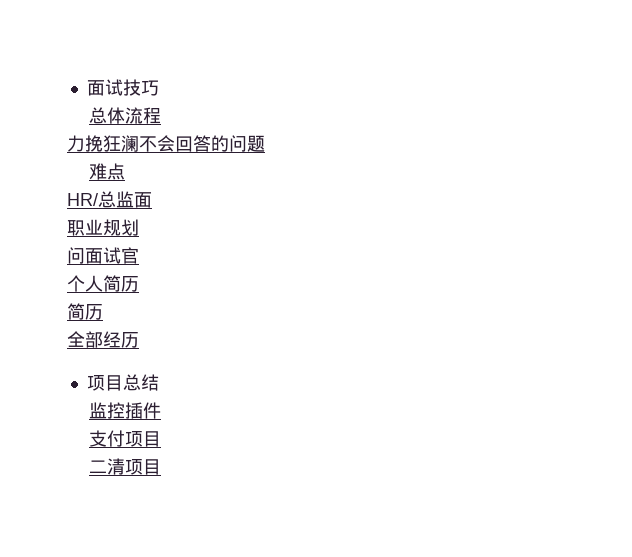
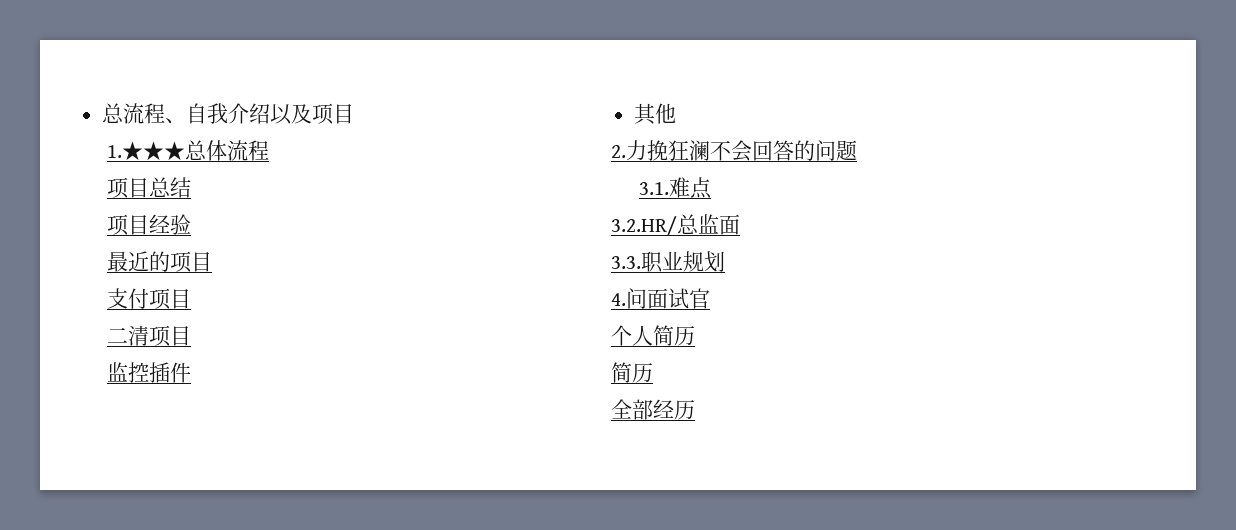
[86,79,159,96] [89,107,162,124] 面试技巧 // 总体流程 // -> [102,103,355,125] [107,140,270,161] [107,177,192,199] [107,214,192,236] [107,251,213,273] [107,288,192,310] [107,325,192,347] [107,362,192,383] [634,103,677,125] [611,145,626,158] 总流程、自我介绍以及项目 // 1.★★★总体流程 // 项目总结 // 项目经验 // 最近的项目 // 支付项目 // 二清项目 // 监控插件 // 其他 // 2.
(265, 143) none -> [639,182,670,195] 3.1.
[67,193,98,206] HR/ -> [611,216,677,235] 3.2.HR/
(152, 200) none -> [611,256,641,269] 3.3.
(139, 227) none -> [611,293,626,306] 4.
[86,374,159,391] [89,402,162,419] [89,430,162,447] [89,458,162,475] // 项目总结 // 监控插件 // 支付项目 // 二清项目 -> (695, 410) none

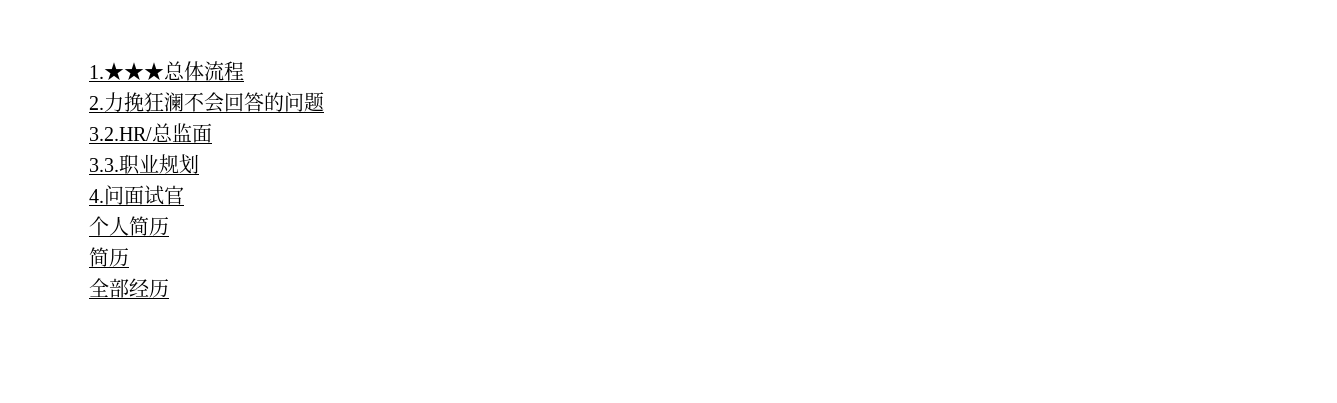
[102,103,355,125] [107,140,270,161] [107,177,192,199] [107,214,192,236] [107,251,213,273] [107,288,192,310] [107,325,192,347] [107,362,192,383] [634,103,677,125] 总流程、自我介绍以及项目 // 1.★★★总体流程 // 项目总结 // 项目经验 // 最近的项目 // 支付项目 // 二清项目 // 监控插件 // 其他 -> [89,61,244,81] 1.★★★总体流程
[639,177,713,199] // 3.1.难点 -> (324, 102) none

